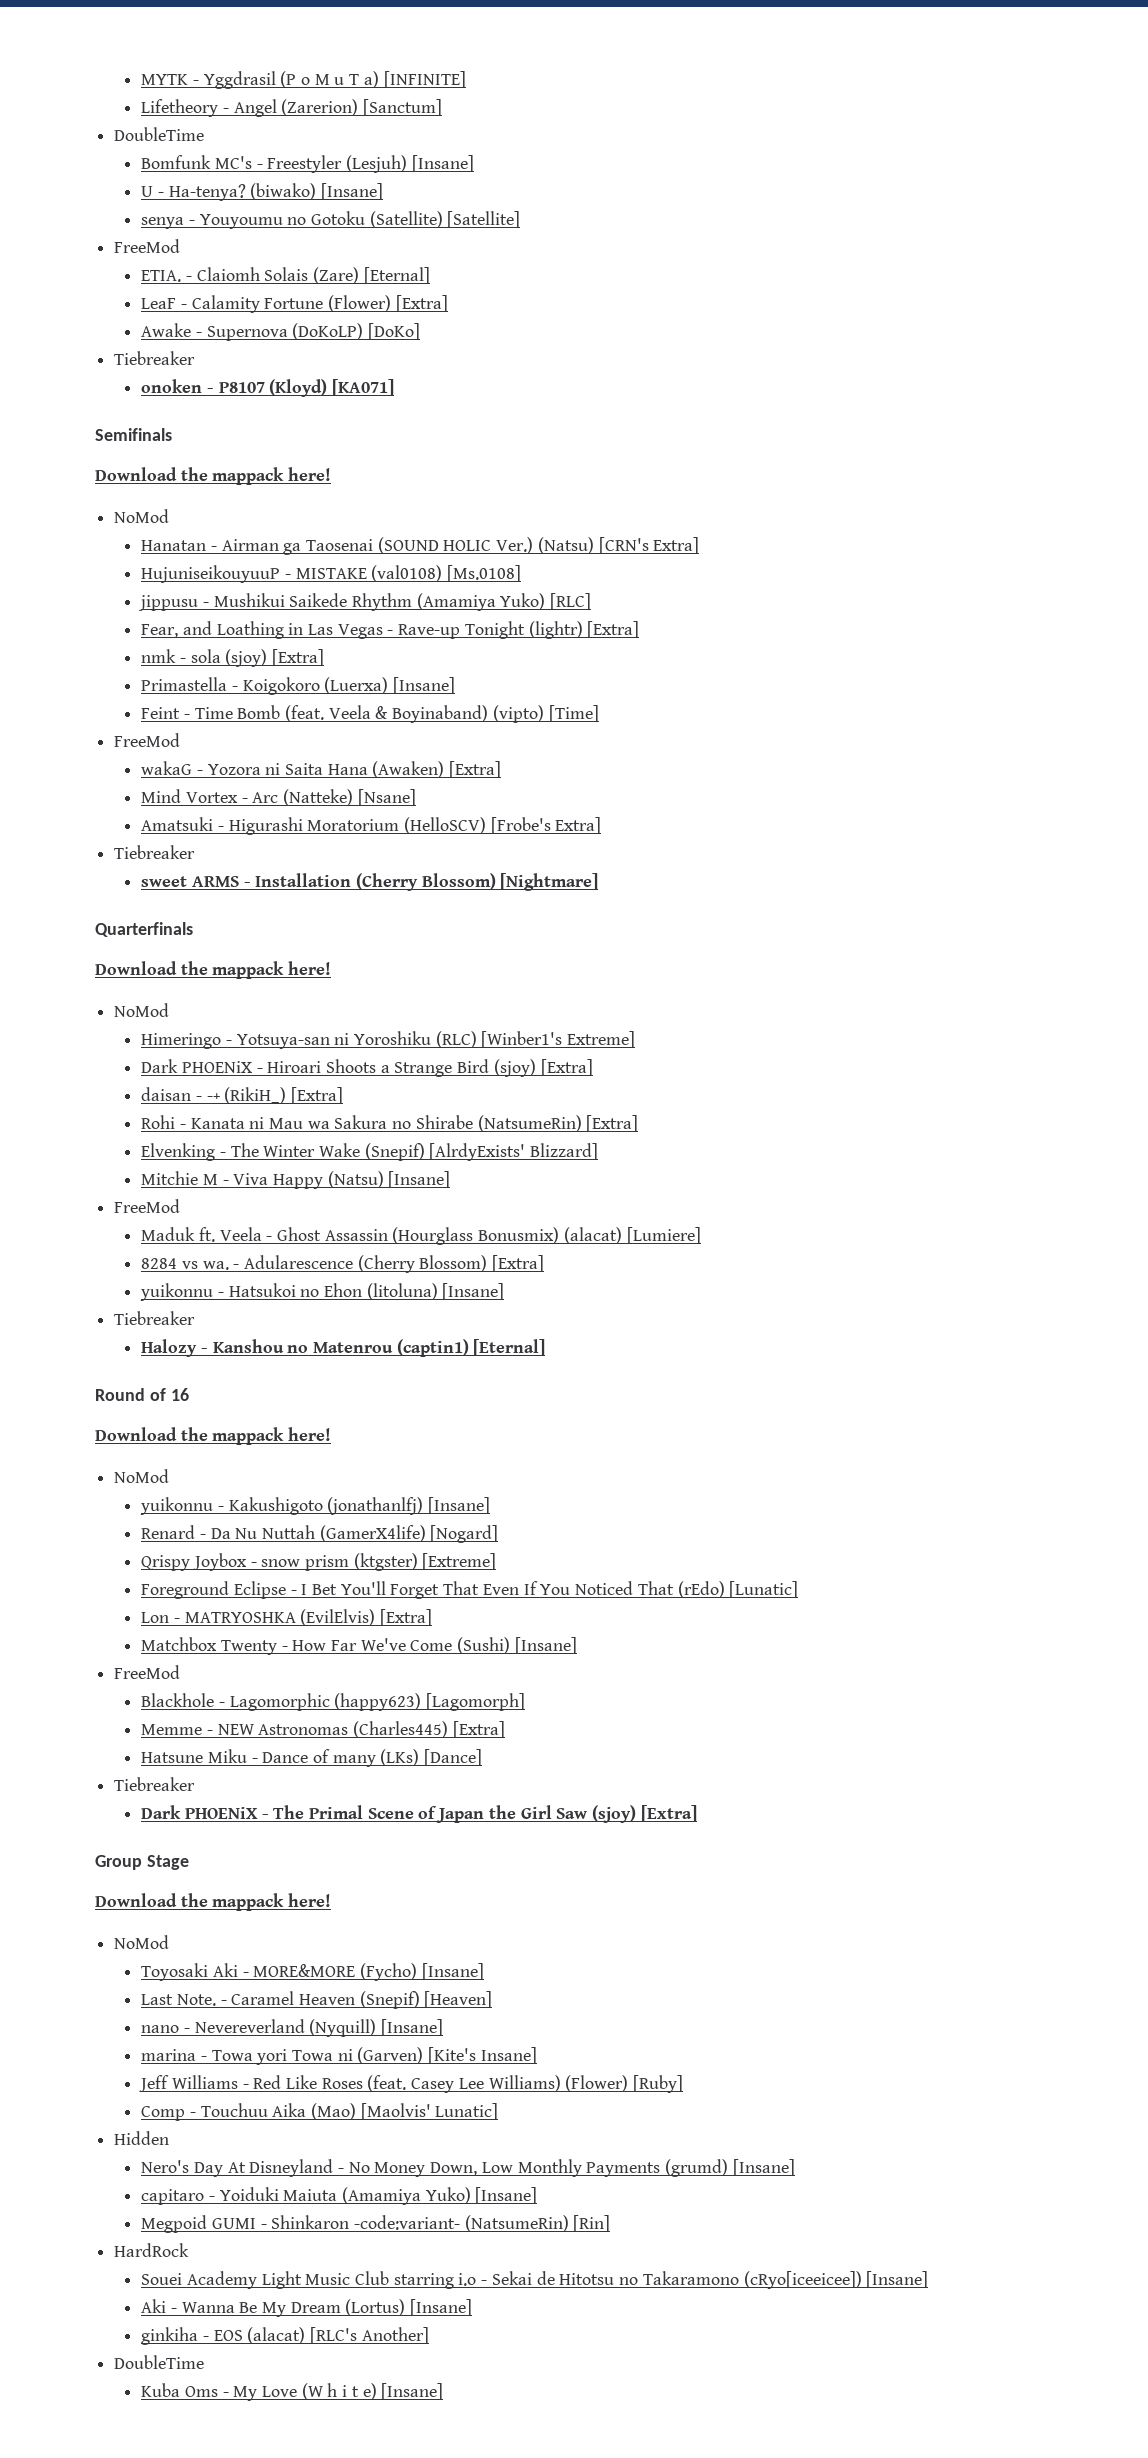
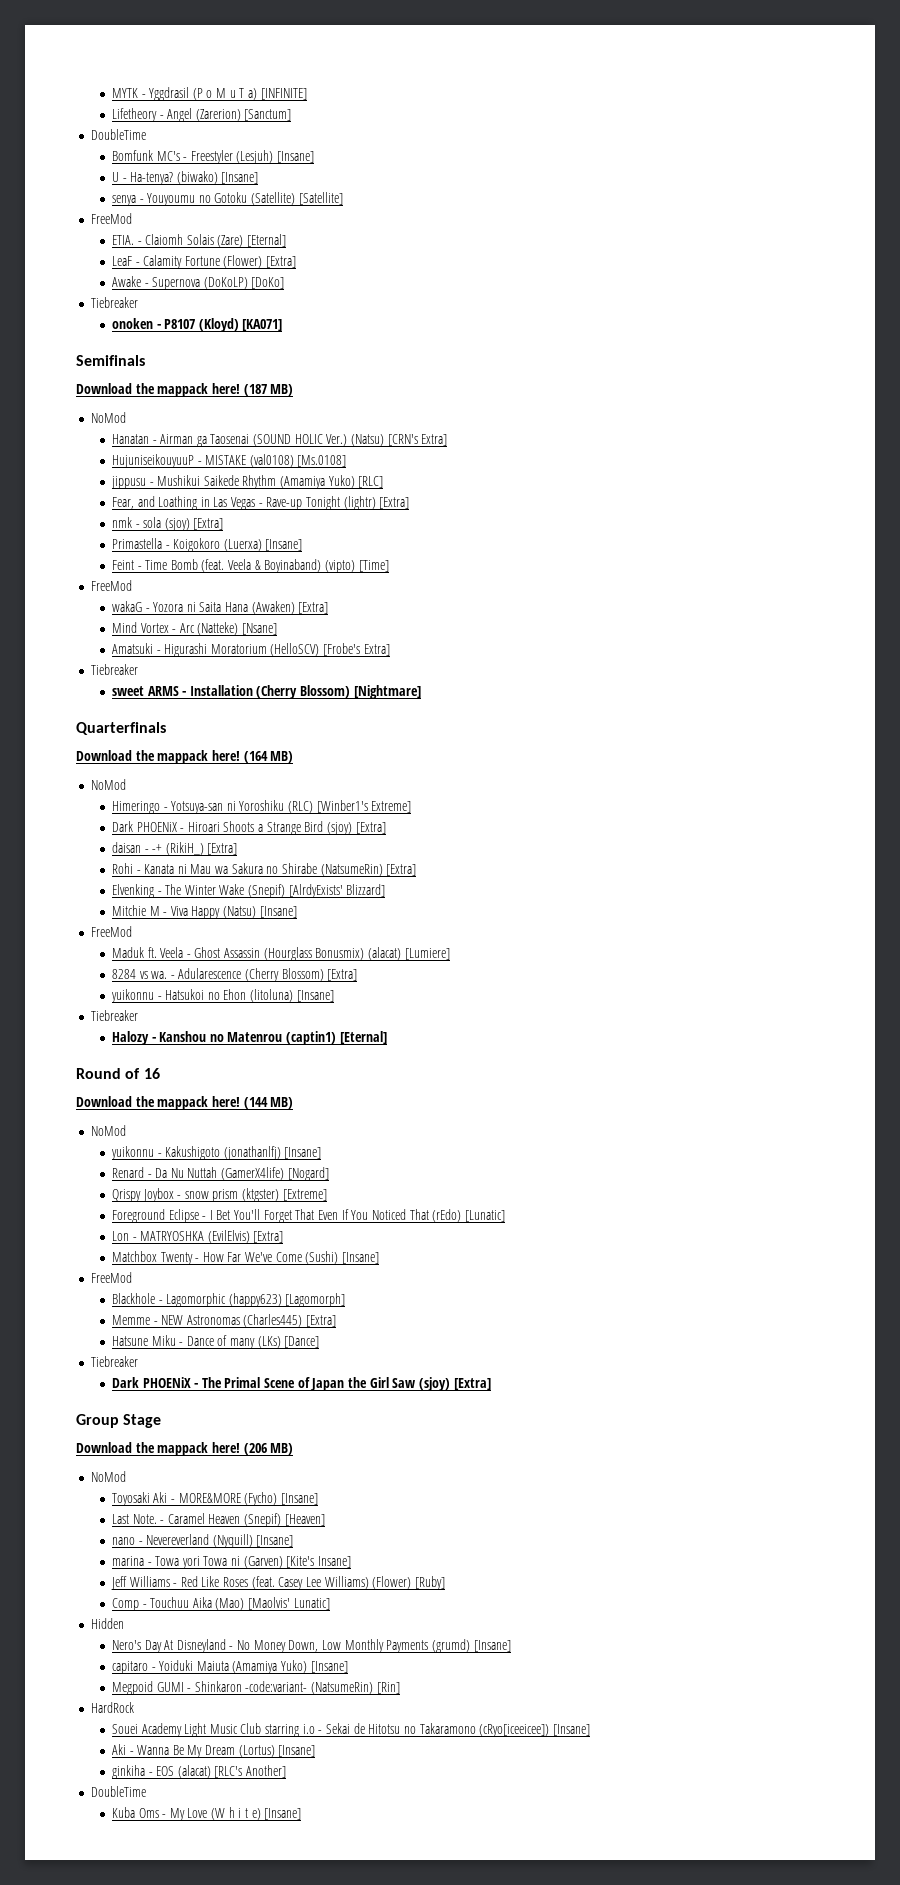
(332, 474) none -> [243,384,294,396] (187 MB)
(332, 968) none -> [243,751,294,763] (164 MB)
(332, 1434) none -> [243,1097,294,1109] (144 MB)
(332, 1900) none -> [243,1443,294,1455] (206 MB)

